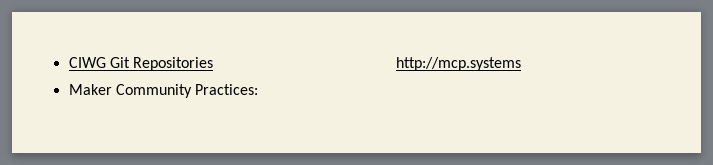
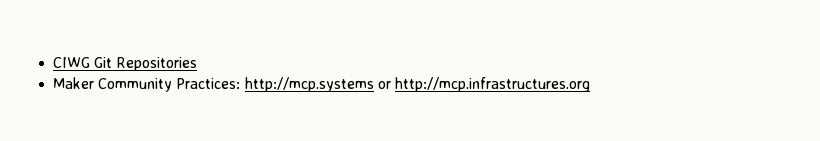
(521, 64) none -> [377,77,590,92] or http://mcp.infrastructures.org

